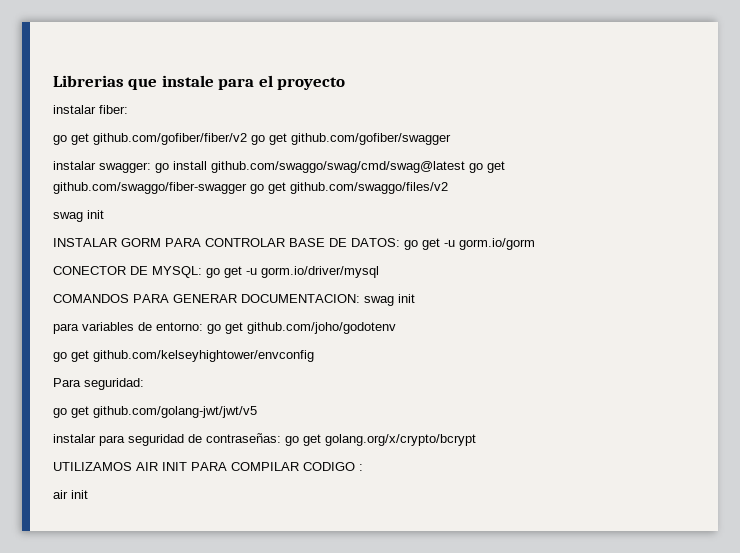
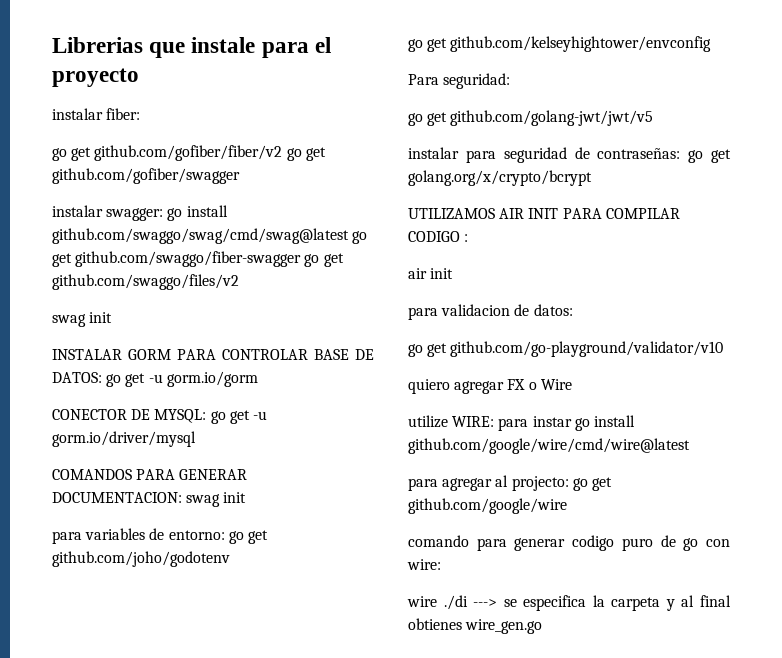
(88, 494) none -> [408,304,573,320] [408,341,724,357] [408,379,572,394] [408,415,635,431] [408,438,690,454] [408,475,612,491] [408,498,567,514] [408,535,730,551] [407,559,441,570] [407,595,731,611] [408,618,543,634] // para validacion de datos: // go get github.com/go-playground/validator/v10 // quiero agregar FX o Wire // utilize WIRE: para instar go install github.com/google/wire/cmd/wire@latest // para agregar al projecto: go get github.com/google/wire // comando para generar codigo puro de go con wire: // wire ./di ---> se especifica la carpeta y al final obtienes wire_gen.go

